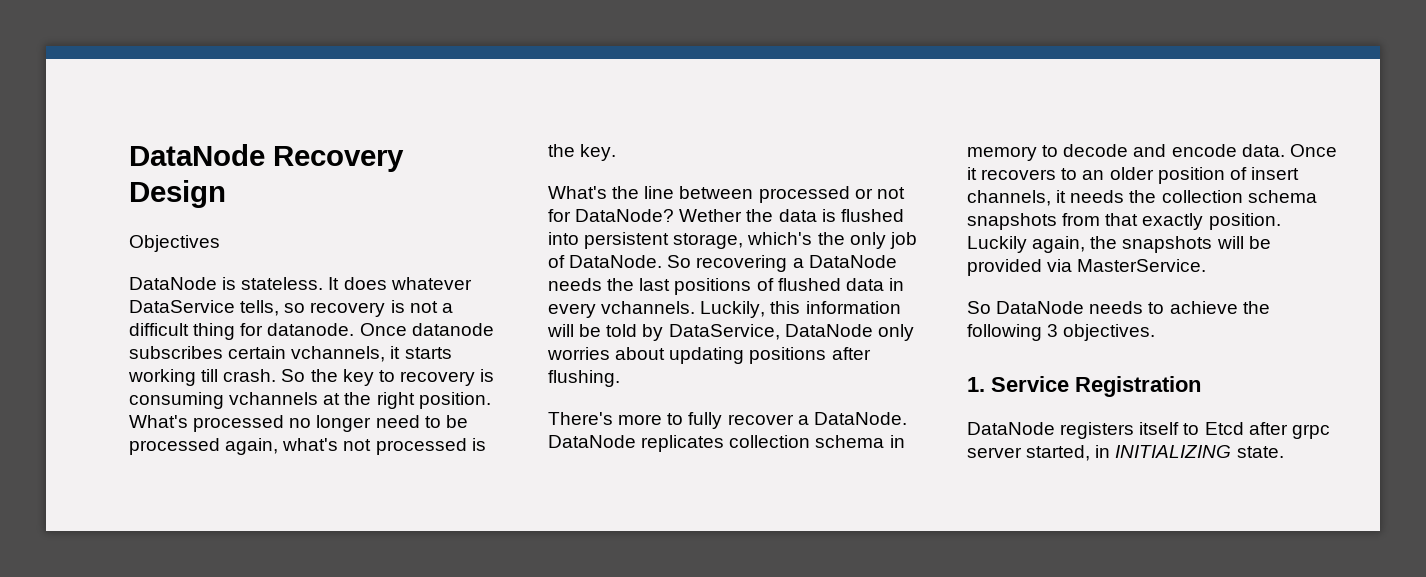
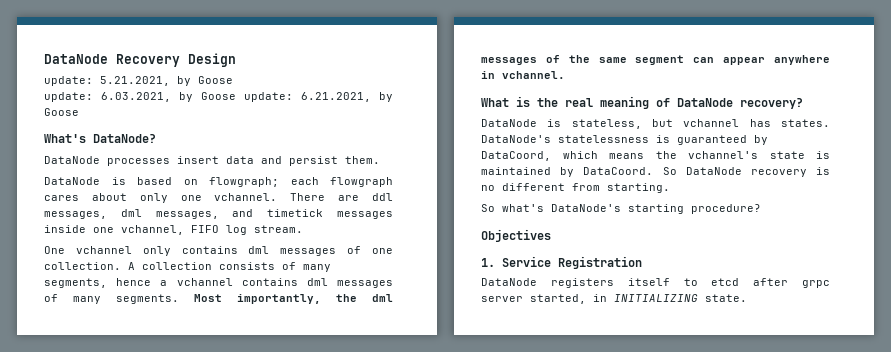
[129,235,220,252] [129,277,472,290] [129,300,453,317] [129,323,494,340] [129,346,452,362] [128,369,495,386] [129,392,491,409] [129,415,468,432] [129,438,486,455] [548,144,617,161] [548,186,905,203] [548,209,904,222] [548,232,917,249] [548,255,897,272] [548,278,904,295] [548,301,901,318] [547,324,914,341] [547,347,871,364] [548,370,620,387] [548,412,907,429] [548,435,905,452] [967,144,1337,161] [967,167,1299,184] [967,190,1317,206] [967,213,1281,230] [967,236,1271,253] [967,259,1207,276] [967,301,1270,314] [967,324,1156,341] Objectives // DataNode is stateless. It does whatever DataService tells, so recovery is not a difficult thing for datanode. Once datanode subscribes certain vchannels, it starts working till crash. So the key to recovery is consuming vchannels at the right position. What's processed no longer need to be processed again, what's not processed is the key. // What's the line between processed or not for DataNode? Wether the data is flushed into persistent storage, which's the only job of DataNode. So recovering a DataNode needs the last positions of flushed data in every vchannels. Luckily, this information will be told by DataService, DataNode only worries about updating positions after flushing. // There's more to fully recover a DataNode. DataNode replicates collection schema in memory to decode and encode data. Once it recovers to an older position of insert channels, it needs the collection schema snapshots from that exactly position. Luckily again, the snapshots will be provided via MasterService. // So DataNode needs to achieve the following 3 objectives. -> [44,76,233,86] [44,92,393,102] [44,108,79,116] [44,134,156,143] [44,156,380,166] [44,177,393,187] [44,193,393,203] [44,209,394,219] [44,225,303,235] [44,246,393,256] [44,262,331,272] [44,278,393,288] [44,294,393,304] [481,55,830,65] [481,71,565,79] [481,96,803,109] [481,119,830,129] [481,135,768,145] [481,151,830,161] [481,167,830,177] [481,183,670,193] [481,204,761,214] [481,229,551,242] update: 5.21.2021, by Goose // update: 6.03.2021, by Goose update: 6.21.2021, by Goose // What's DataNode? // DataNode processes insert data and persist them. // DataNode is based on flowgraph; each flowgraph cares about only one vchannel. There are ddl messages, dml messages, and timetick messages inside one vchannel, FIFO log stream. // One vchannel only contains dml messages of one collection. A collection consists of many segments, hence a vchannel contains dml messages of many segments. Most importantly, the dml messages of the same segment can appear anywhere in vchannel. // What is the real meaning of DataNode recovery? // DataNode is stateless, but vchannel has states. DataNode's statelessness is guaranteed by DataCoord, which means the vchannel's state is maintained by DataCoord. So DataNode recovery is no different from starting. // So what's DataNode's starting procedure? // Objectives
[1204,422,1244,435] Etcd -> [711,278,740,286] etcd

